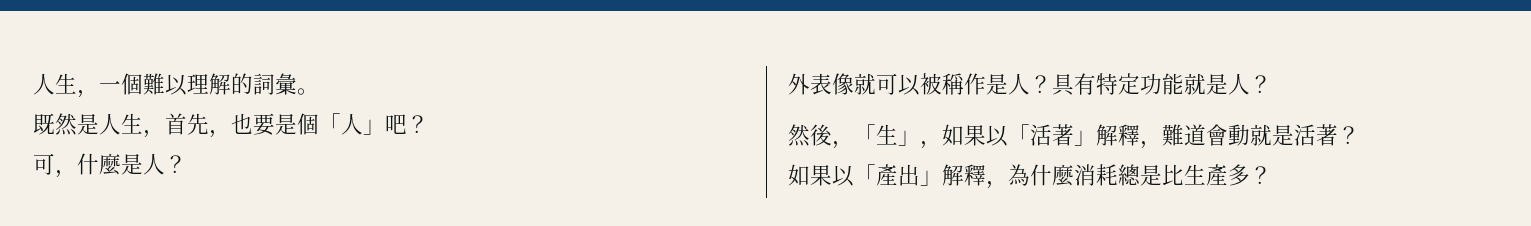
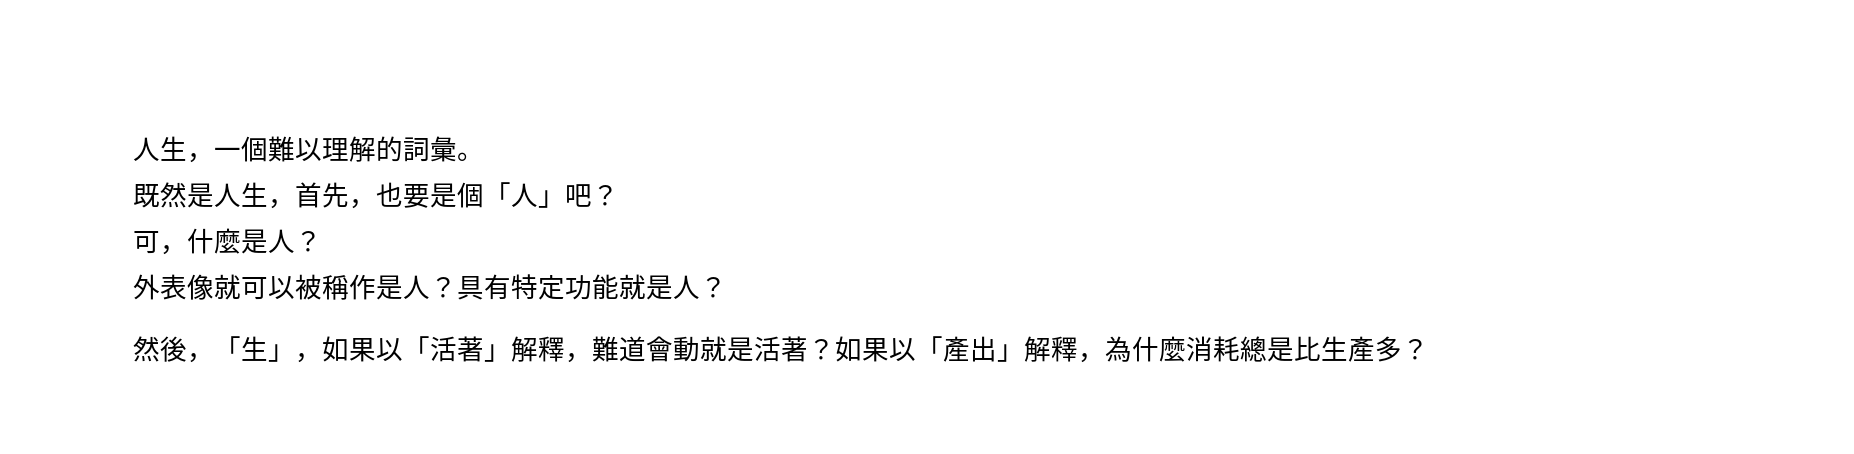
(1360, 135) // -> (835, 349) none

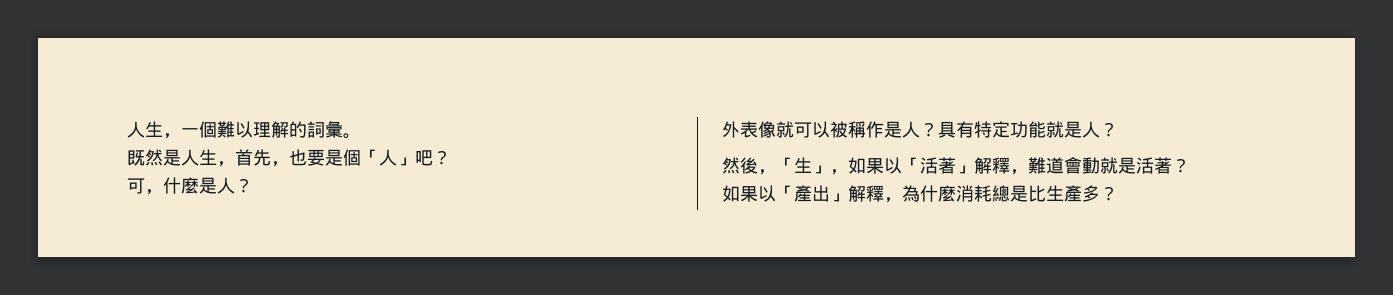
(835, 349) none -> (1190, 165) //

